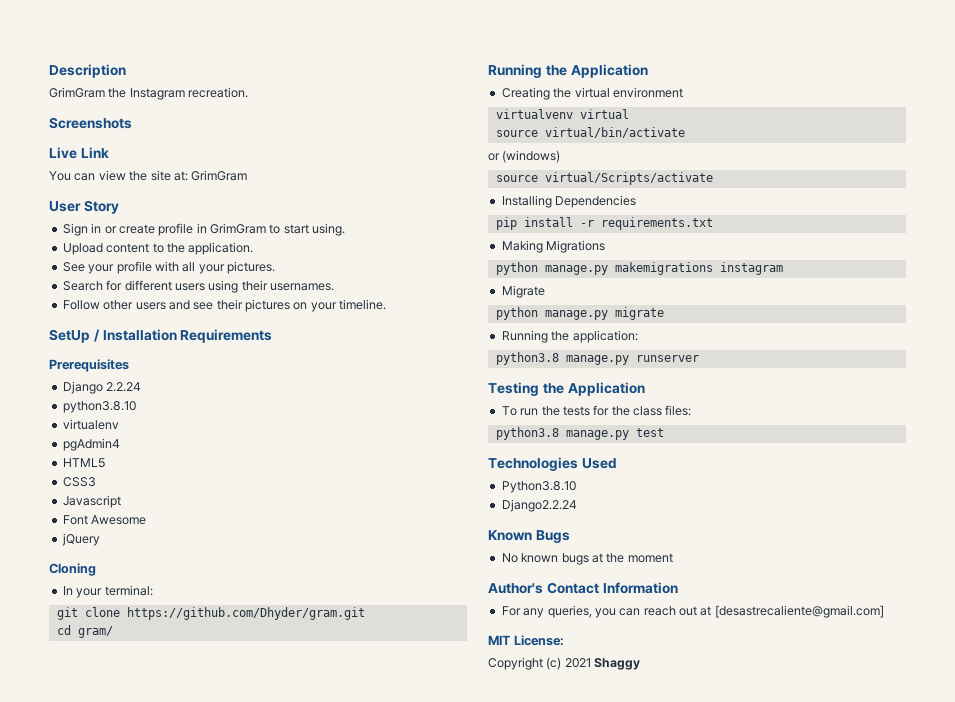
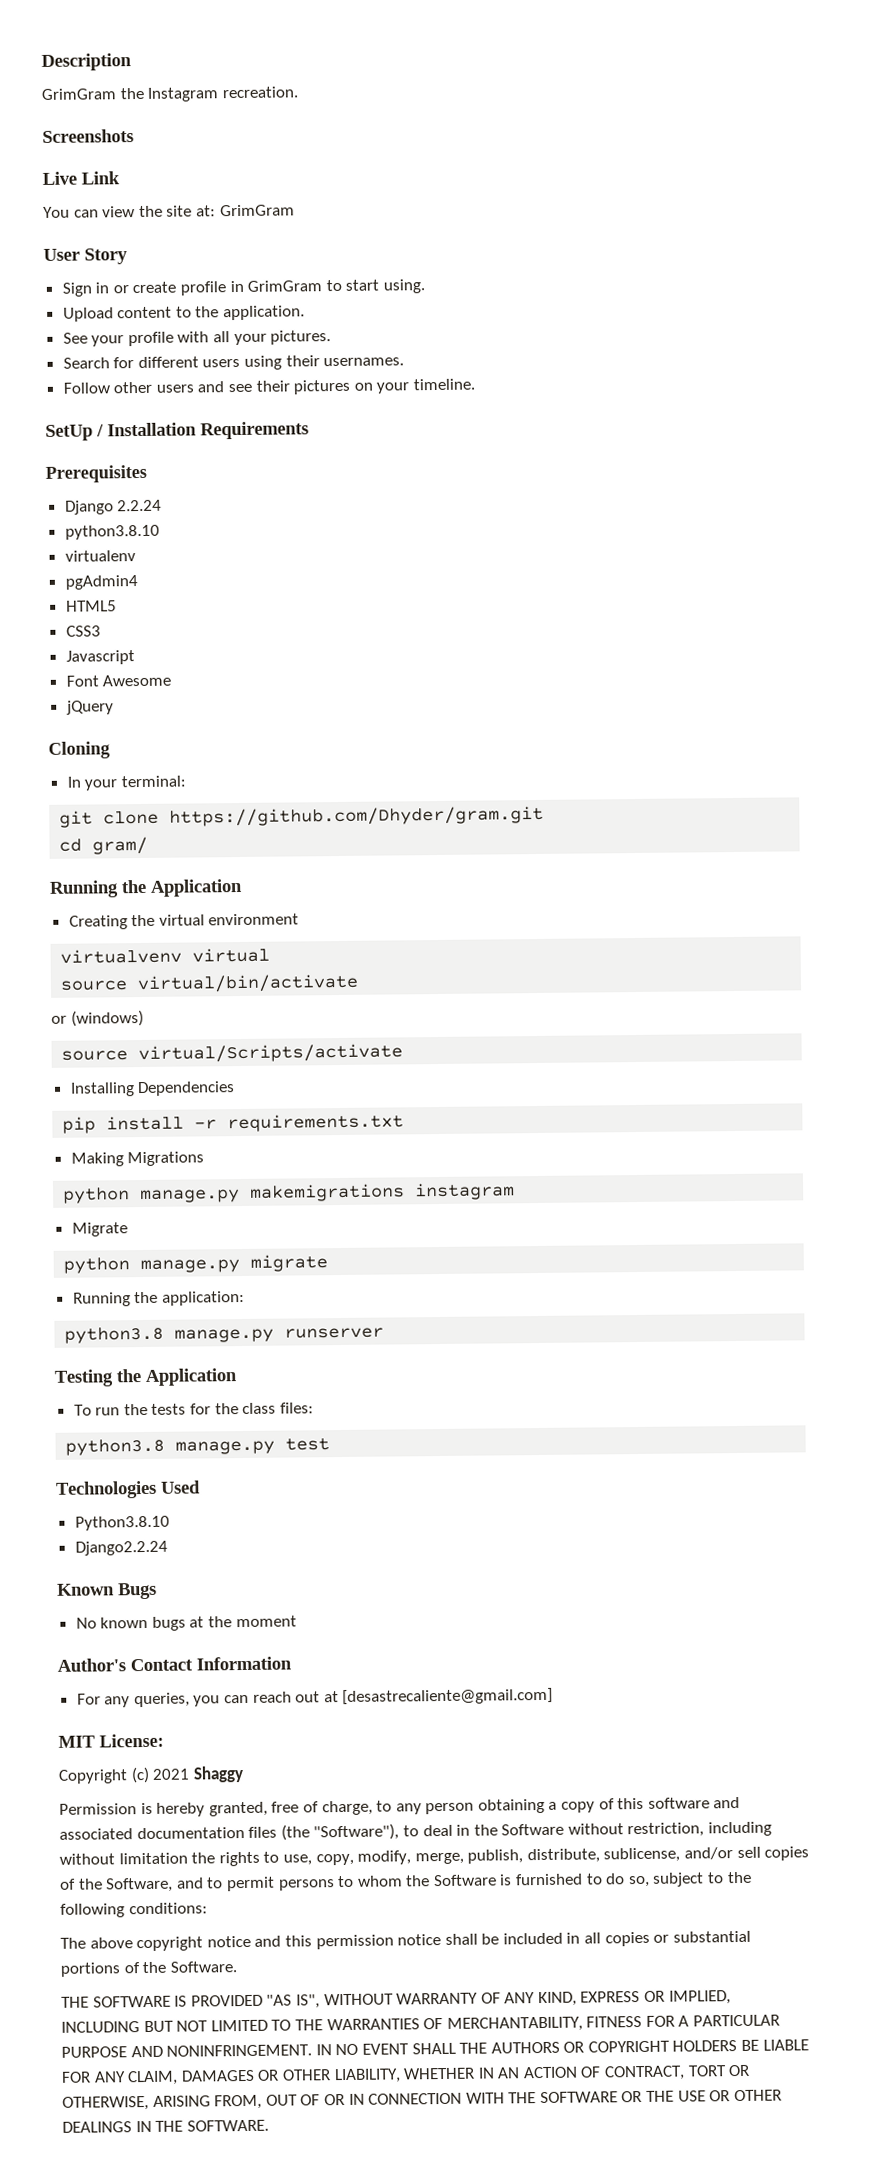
(641, 664) none -> [59,1796,741,1817] [59,1821,773,1841] [59,1846,810,1867] [60,1871,752,1893] [60,1902,208,1918] [60,1930,751,1952] [60,1961,237,1977] [61,1990,731,2009] [61,2014,781,2033] [61,2039,809,2058] [61,2064,751,2086] [62,2089,782,2111] [62,2119,269,2133] // Permission is hereby granted, free of charge, to any person obtaining a copy of this software and associated documentation files (the "Software"), to deal in the Software without restriction, including without limitation the rights to use, copy, modify, merge, publish, distribute, sublicense, and/or sell copies of the Software, and to permit persons to whom the Software is furnished to do so, subject to the following conditions: // The above copyright notice and this permission notice shall be included in all copies or substantial portions of the Software. // THE SOFTWARE IS PROVIDED "AS IS", WITHOUT WARRANTY OF ANY KIND, EXPRESS OR IMPLIED, INCLUDING BUT NOT LIMITED TO THE WARRANTIES OF MERCHANTABILITY, FITNESS FOR A PARTICULAR PURPOSE AND NONINFRINGEMENT. IN NO EVENT SHALL THE AUTHORS OR COPYRIGHT HOLDERS BE LIABLE FOR ANY CLAIM, DAMAGES OR OTHER LIABILITY, WHETHER IN AN ACTION OF CONTRACT, TORT OR OTHERWISE, ARISING FROM, OUT OF OR IN CONNECTION WITH THE SOFTWARE OR THE USE OR OTHER DEALINGS IN THE SOFTWARE.

